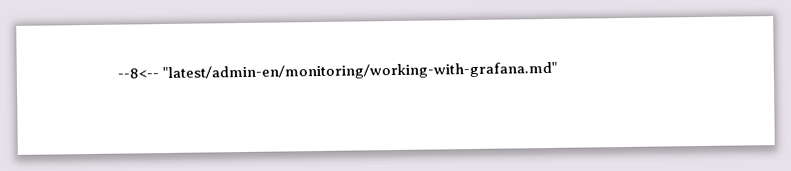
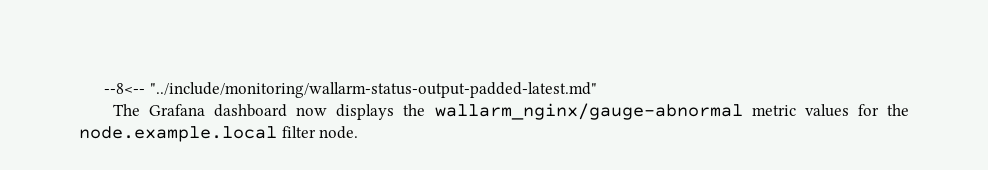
[161,61,557,82] "latest/admin-en/monitoring/working-with-grafana.md" -> [149,82,597,98] [112,103,909,120] [79,126,359,142] "../include/monitoring/wallarm-status-output-padded-latest.md" // The Grafana dashboard now displays the wallarm_nginx/gauge-abnormal metric values for the node.example.local filter node.

